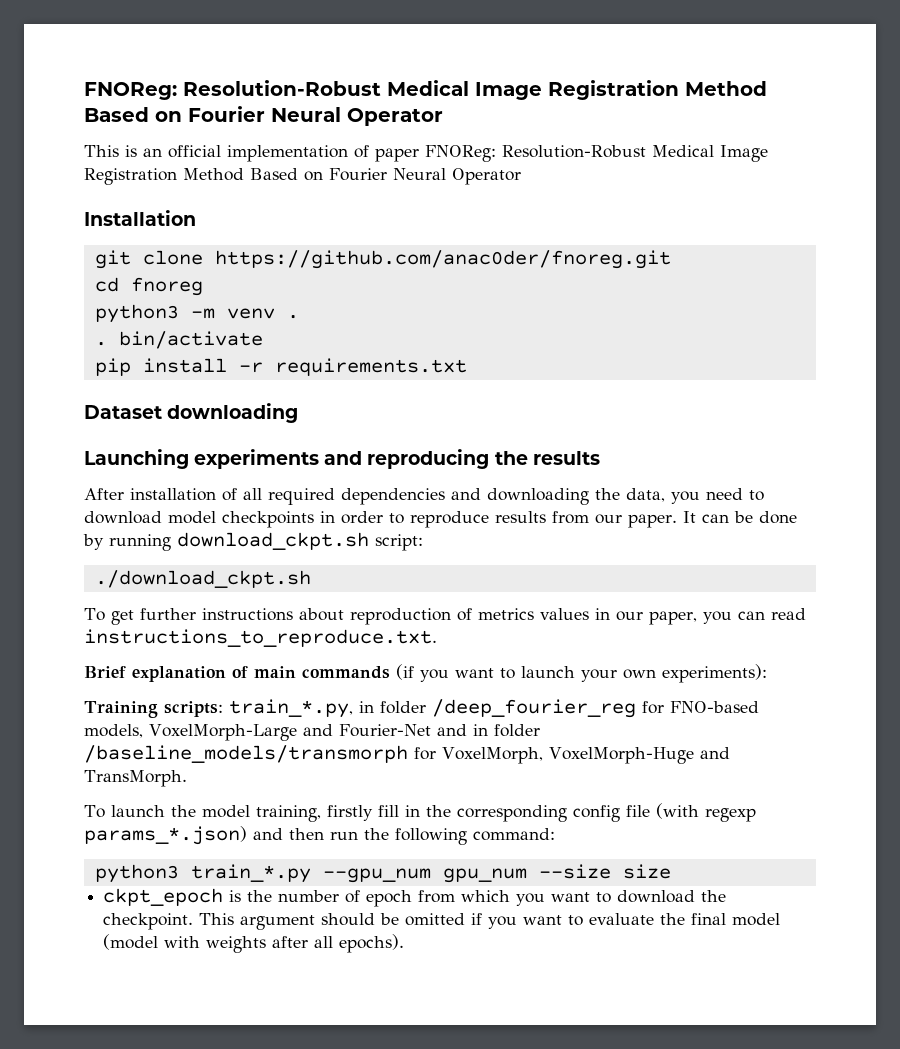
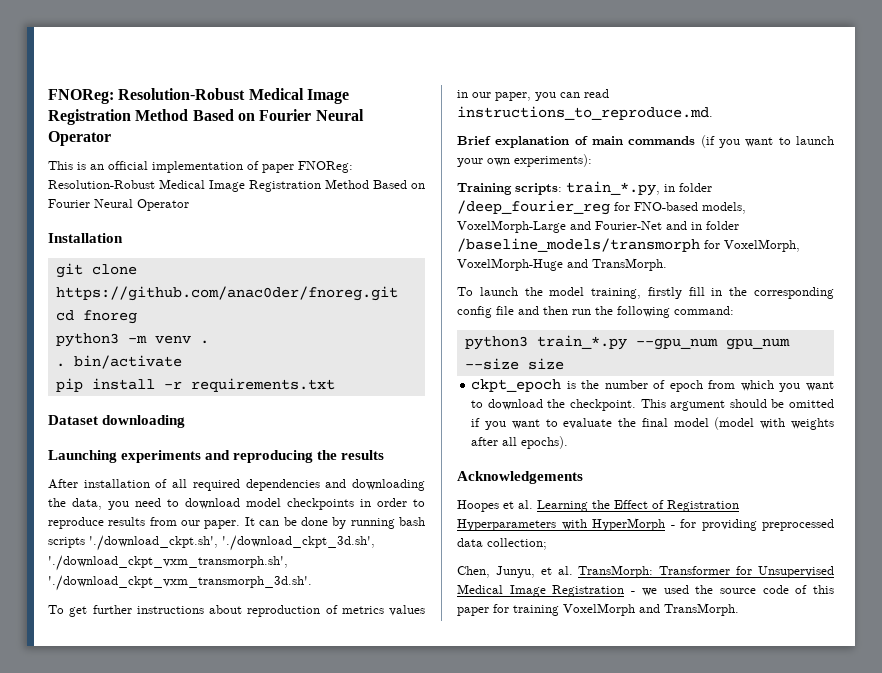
[177,532,423,551] [94,570,311,588] download_ckpt.sh script: // ./download_ckpt.sh -> [399,517,426,526] [48,535,375,551] [48,555,288,571] [48,575,312,591] bash scripts './download_ckpt.sh', './download_ckpt_3d.sh', './download_ckpt_vxm_transmorph.sh', './download_ckpt_vxm_transmorph_3d.sh'.
[84,629,437,647] instructions_to_reproduce.txt. -> [457,106,713,120] instructions_to_reproduce.md.
[655,803,756,822] [84,826,247,845] (with regexp params_*.json) -> (514, 310) none
(405, 943) none -> [457,471,583,484] [457,500,739,512] [457,518,834,531] [457,538,547,550] [457,565,834,578] [457,584,834,597] [457,603,739,616] // Acknowledgements // Hoopes et al. Learning the Effect of Registration Hyperparameters with HyperMorph - for providing preprocessed data collection; // Chen, Junyu, et al. TransMorph: Transformer for Unsupervised Medical Image Registration - we used the source code of this paper for training VoxelMorph and TransMorph.

